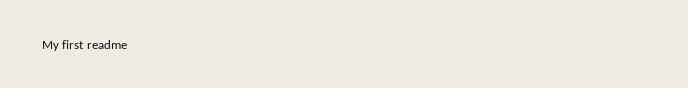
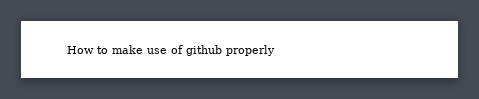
[42,40,127,51] My first readme -> [67,45,275,56] How to make use of github properly

